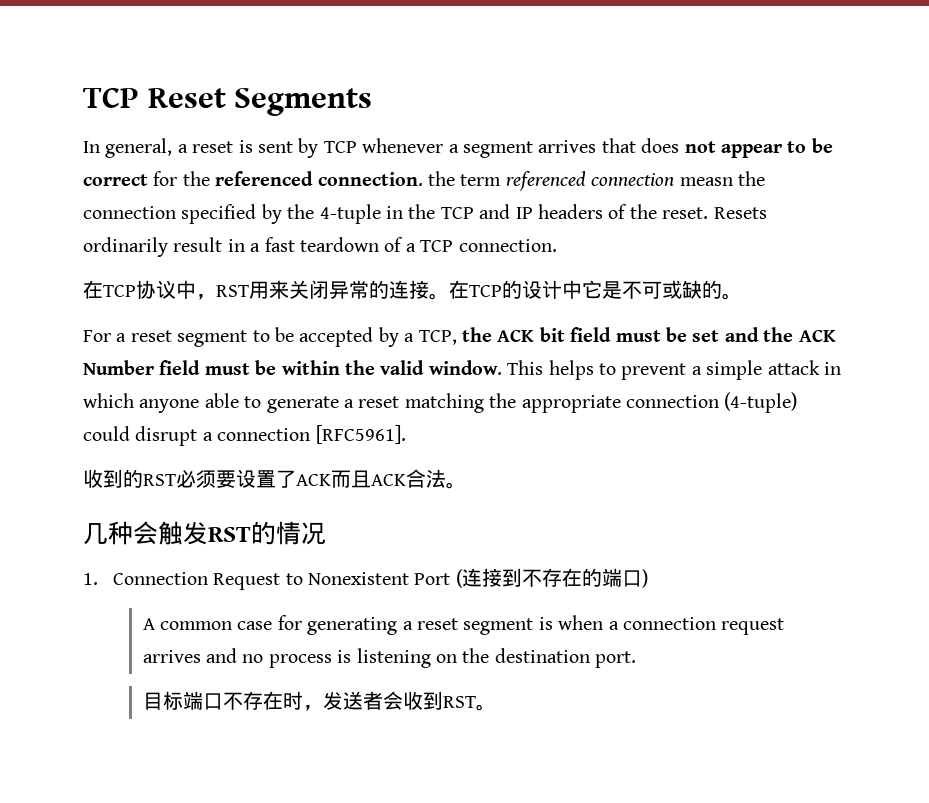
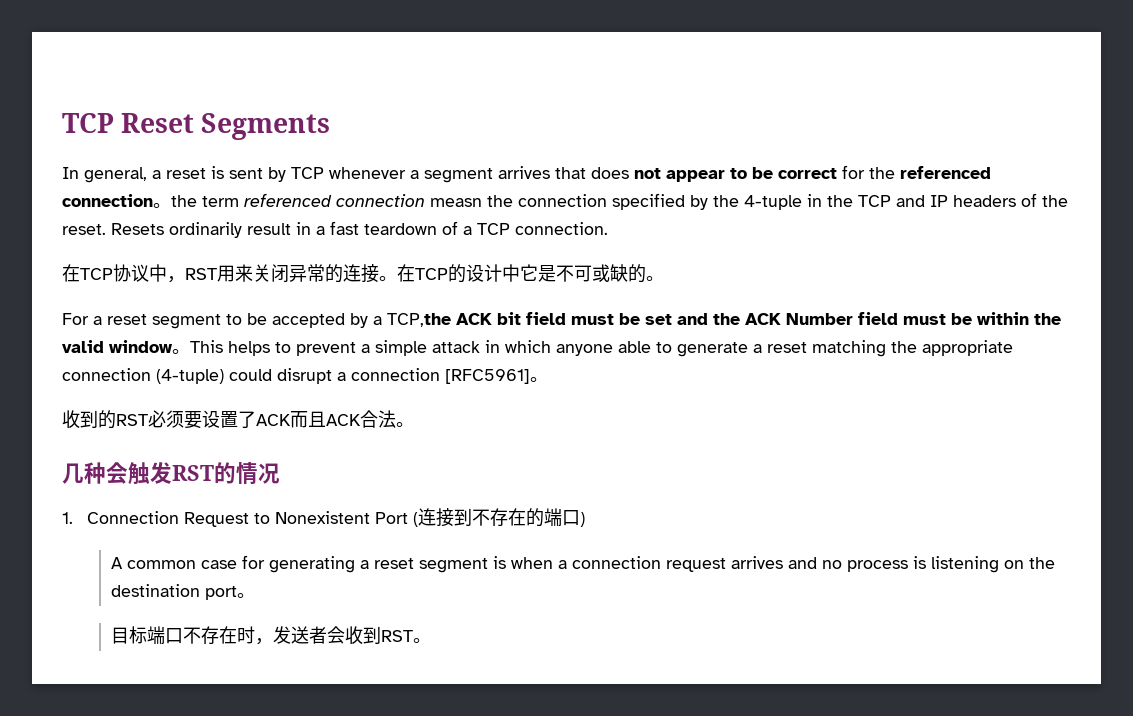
[317,172,423,186] connection. -> [62,194,171,208] connection。
[418,327,492,345] TCP, the -> [387,313,451,327] TCP,the
[428,360,502,375] window. -> [109,340,190,354] window。
[315,425,406,444] [RFC5961]. -> [445,369,548,384] [RFC5961]。
[595,651,637,668] port. -> [205,586,256,600] port。

